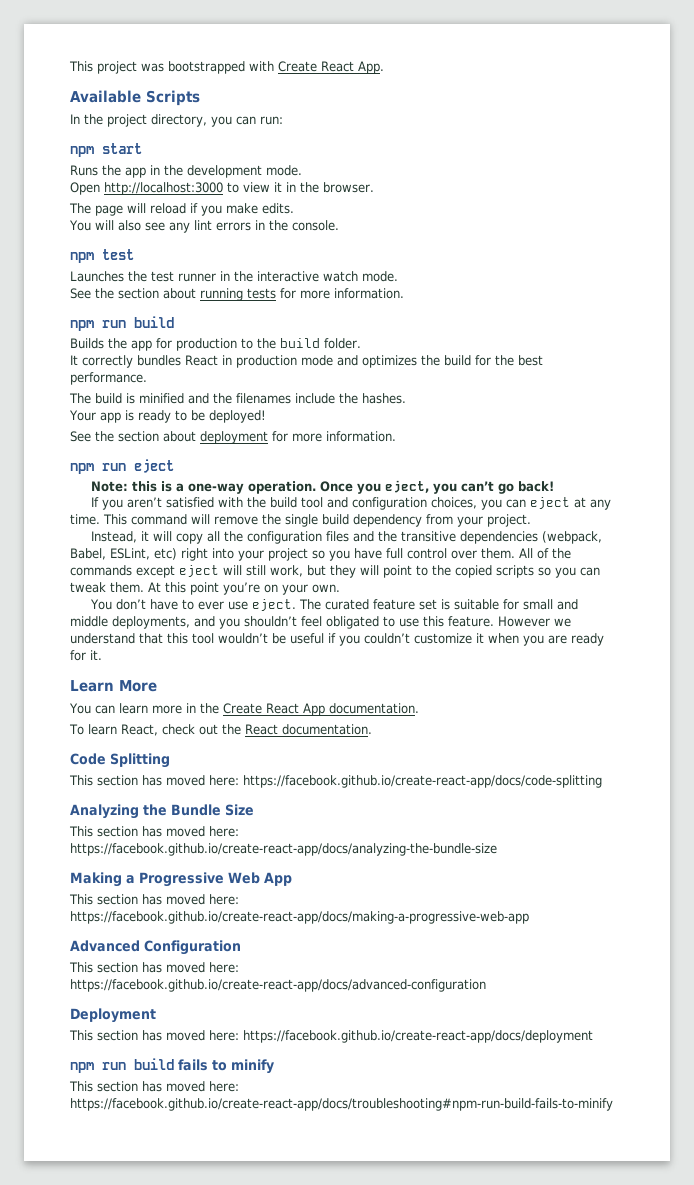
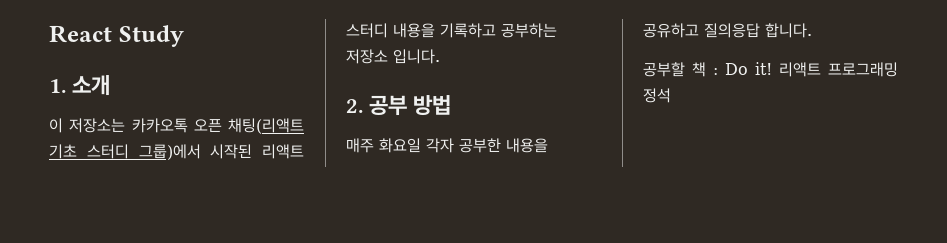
[69,61,384,74] [70,90,200,106] [70,114,283,127] [70,143,142,157] [70,165,302,178] [70,182,374,195] [69,203,294,216] [69,220,339,233] [70,249,134,263] [70,271,398,282] [70,288,404,301] [70,316,174,331] [70,338,361,351] [70,355,543,368] [70,372,147,385] [69,393,406,404] [69,410,266,423] [70,431,396,444] [70,459,174,474] [91,480,555,494] [91,497,612,510] [70,514,531,527] [91,531,603,544] [70,548,571,561] [70,565,600,578] [70,582,340,595] [90,599,579,611] [70,616,571,629] [70,633,604,646] [70,650,102,661] [70,680,157,692] [69,703,419,716] [69,724,372,736] [70,753,170,768] [69,775,602,788] [70,804,254,819] [69,826,239,837] [70,843,497,856] [70,872,292,887] [69,894,239,905] [70,911,529,924] [70,940,241,955] [69,962,239,973] [70,979,486,992] [70,1008,156,1023] [69,1030,593,1043] [70,1058,274,1074] [69,1081,239,1092] [70,1098,613,1111] This project was bootstrapped with Create React App. // Available Scripts // In the project directory, you can run: // npm start // Runs the app in the development mode. // Open http://localhost:3000 to view it in the browser. // The page will reload if you make edits. // You will also see any lint errors in the console. // npm test // Launches the test runner in the interactive watch mode. // See the section about running tests for more information. // npm run build // Builds the app for production to the build folder. // It correctly bundles React in production mode and optimizes the build for the best performance. // The build is minified and the filenames include the hashes. // Your app is ready to be deployed! // See the section about deployment for more information. // npm run eject // Note: this is a one-way operation. Once you eject, you can’t go back! // If you aren’t satisfied with the build tool and configuration choices, you can eject at any time. This command will remove the single build dependency from your project. // Instead, it will copy all the configuration files and the transitive dependencies (webpack, Babel, ESLint, etc) right into your project so you have full control over them. All of the commands except eject will still work, but they will point to the copied scripts so you can tweak them. At this point you’re on your own. // You don’t have to ever use eject. The curated feature set is suitable for small and middle deployments, and you shouldn’t feel obligated to use this feature. However we understand that this tool wouldn’t be useful if you couldn’t customize it when you are ready for it. // Learn More // You can learn more in the Create React App documentation. // To learn React, check out the React documentation. // Code Splitting // This section has moved here: https://facebook.github.io/create-react-app/docs/code-splitting // Analyzing the Bundle Size // This section has moved here: https://facebook.github.io/create-react-app/docs/analyzing-the-bundle-size // Making a Progressive Web App // This section has moved here: https://facebook.github.io/create-react-app/docs/making-a-progressive-web-app // Advanced Configuration // This section has moved here: https://facebook.github.io/create-react-app/docs/advanced-configuration // Deployment // This section has moved here: https://facebook.github.io/create-react-app/docs/deployment // npm run build fails to minify // This section has moved here: https://facebook.github.io/create-react-app/docs/troubleshooting#npm-run-build-fails-to-minify -> [49,25,184,47] [49,75,111,96] [49,118,304,134] [49,144,304,160] [346,23,557,38] [346,49,440,64] [346,95,452,116] [346,138,548,153] [643,23,812,38] [643,62,898,77] [643,88,671,103] React Study // 1. 소개 // 이 저장소는 카카오톡 오픈 채팅(리액트 기초 스터디 그룹)에서 시작된 리액트 스터디 내용을 기록하고 공부하는 저장소 입니다. // 2. 공부 방법 // 매주 화요일 각자 공부한 내용을 공유하고 질의응답 합니다. // 공부할 책 : Do it! 리액트 프로그래밍 정석

